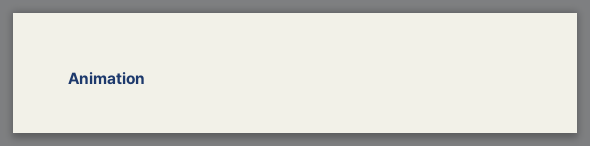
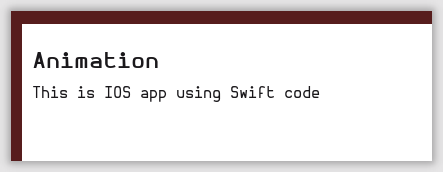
(145, 78) none -> [32,86,320,102] // This is IOS app using Swift code

